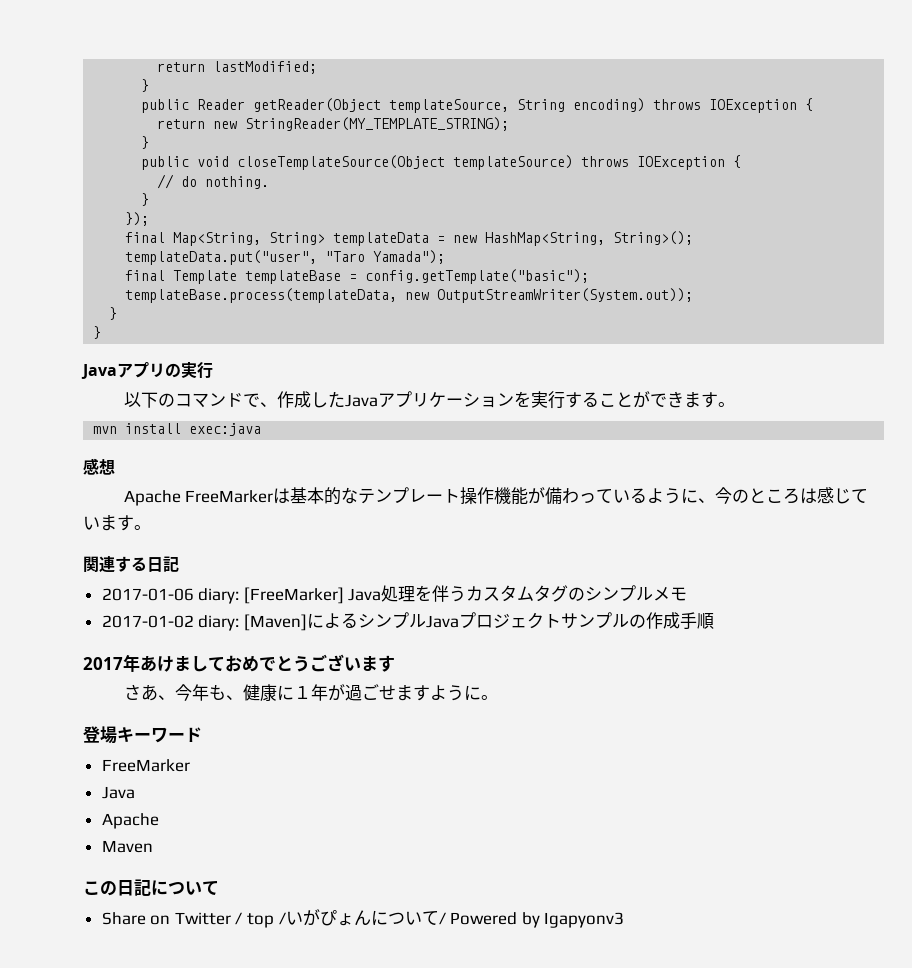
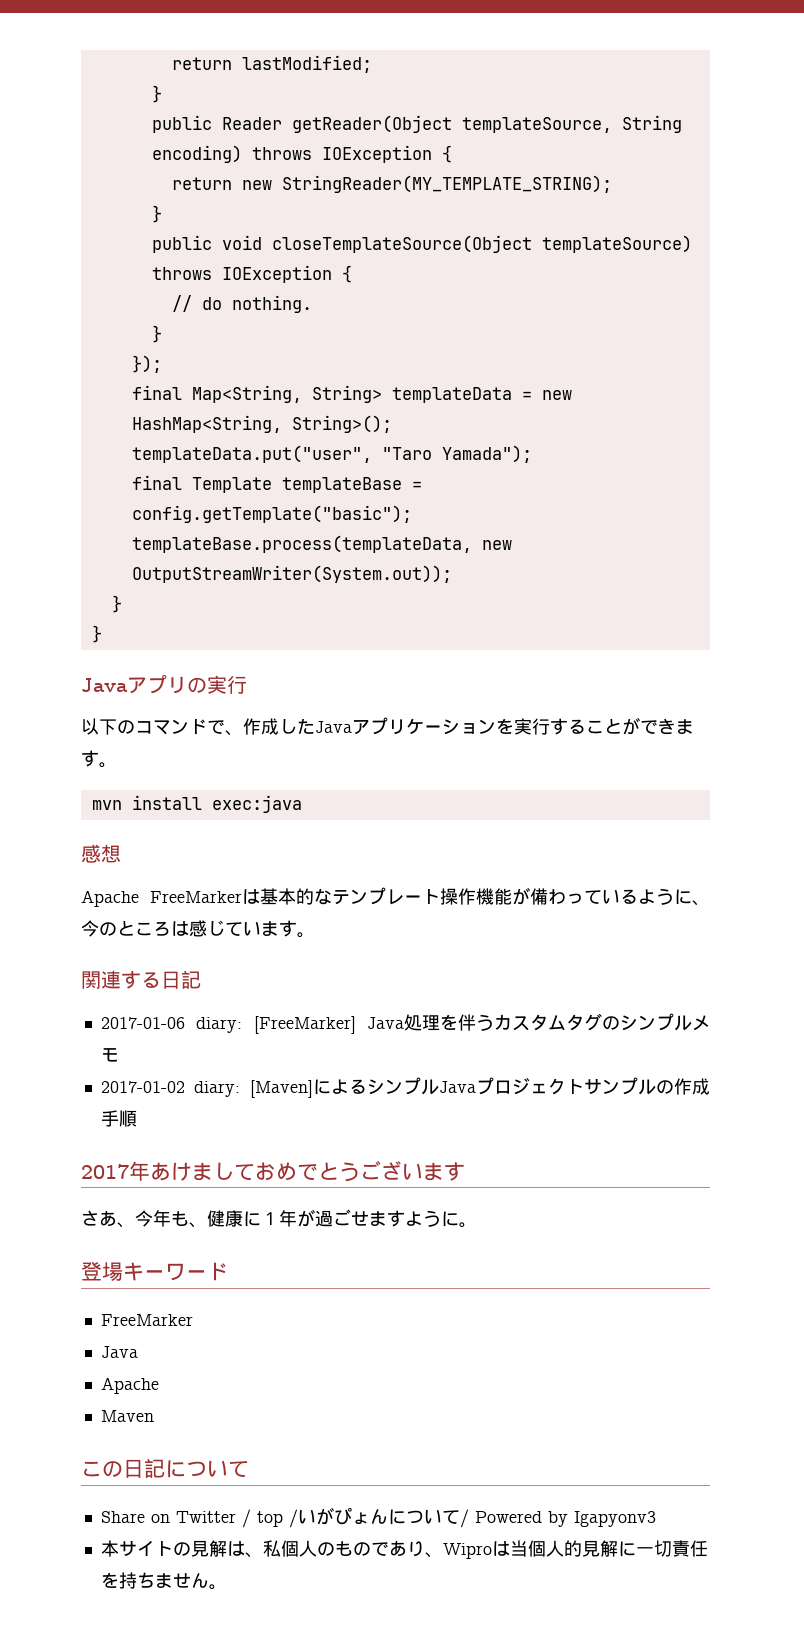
(625, 920) none -> [100,1540,708,1559] [100,1572,227,1590] // 本サイトの見解は、私個人のものであり、Wiproは当個人的見解に一切責任を持ちません。

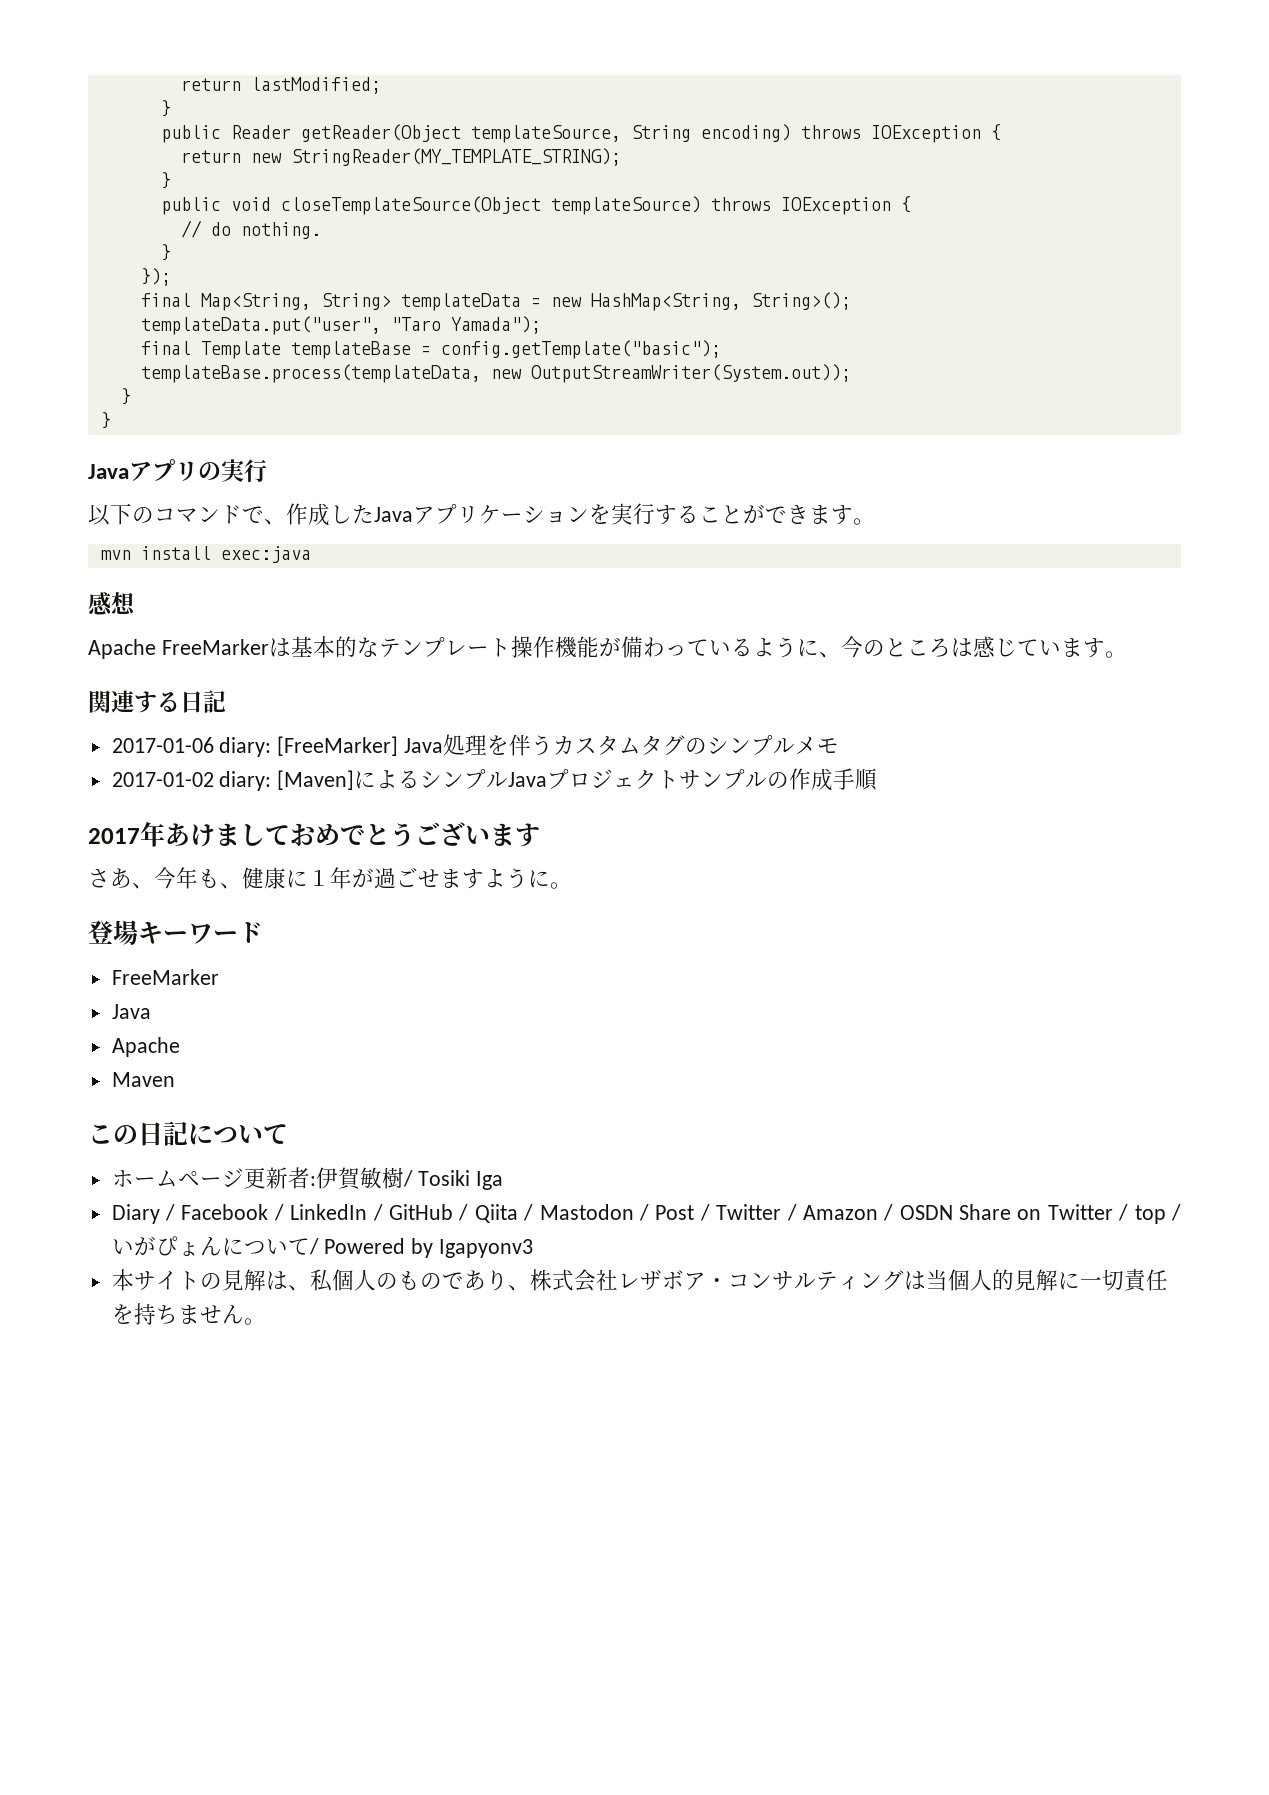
(249, 1469) none -> [111,1167,504,1190] [111,1204,953,1224] ホームページ更新者:伊賀敏樹/ Tosiki Iga // Diary / Facebook / LinkedIn / GitHub / Qiita / Mastodon / Post / Twitter / Amazon / OSDN
[442,1543,492,1559] Wipro -> [529,1269,904,1292] 株式会社レザボア・コンサルティング

